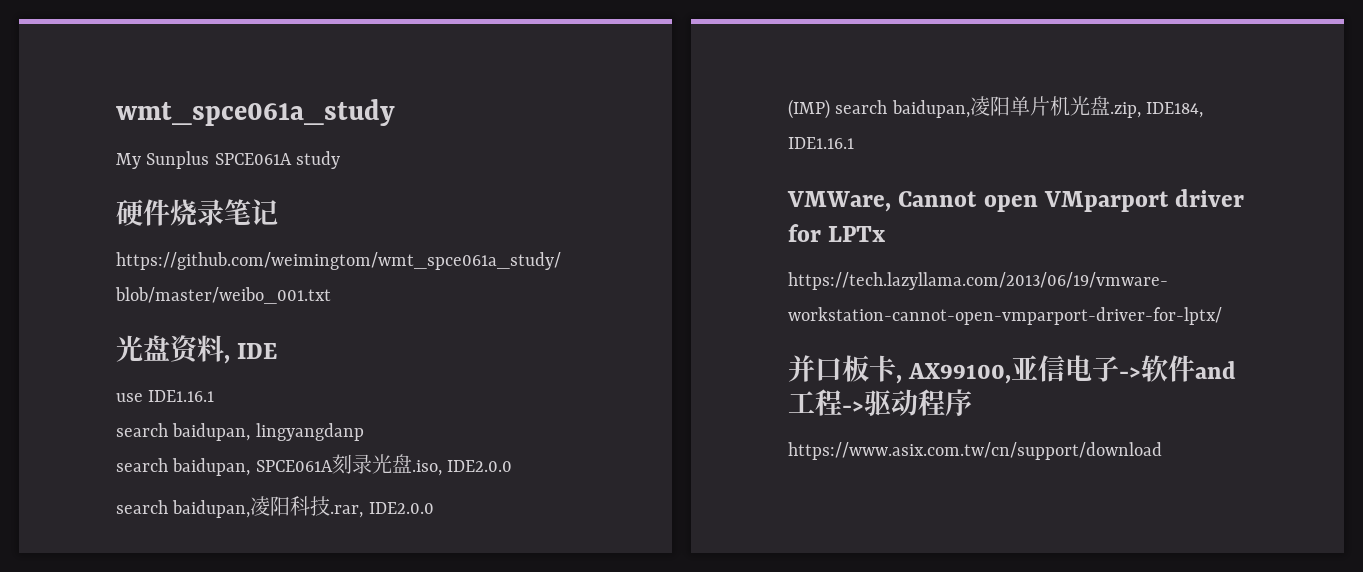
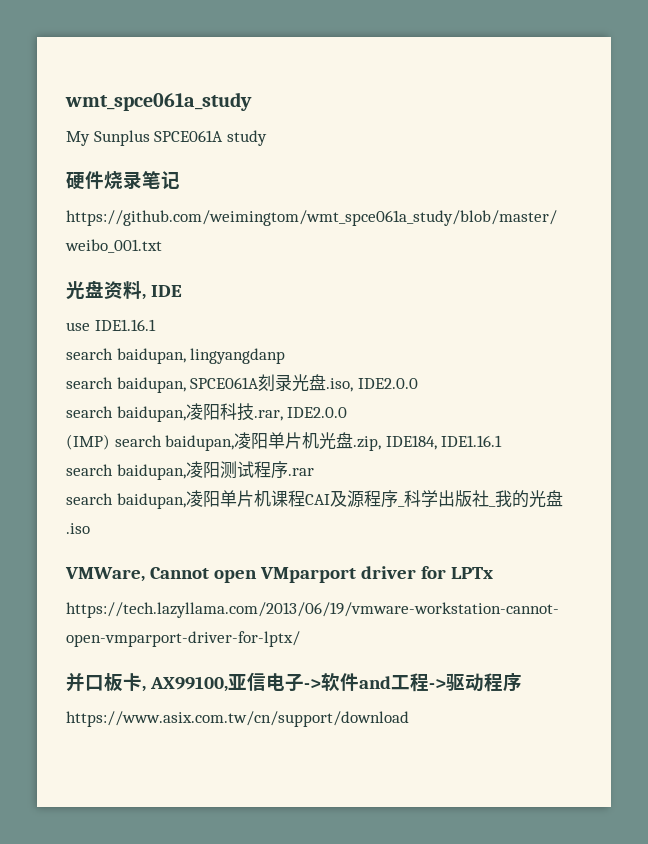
(854, 143) none -> [66,461,314,480] [66,490,563,509] [66,523,90,534] // search baidupan,凌阳测试程序.rar // search baidupan,凌阳单片机课程CAI及源程序_科学出版社_我的光盘.iso

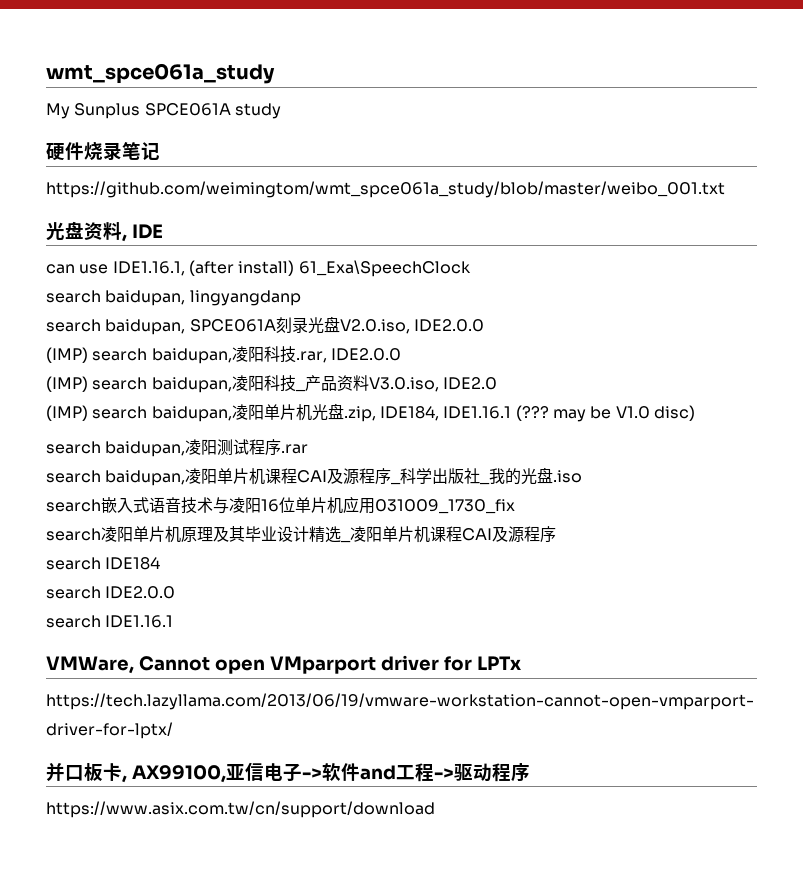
[66,319,156,331] use IDE1.16.1 -> [46,260,471,277] can use IDE1.16.1, (after install) 61_Exa\SpeechClock
[326,378,418,392] .iso, IDE2.0.0 // -> [339,319,484,334] [46,347,88,363] V2.0.iso, IDE2.0.0 // (IMP)
(348, 412) none -> [46,375,497,393] // (IMP) search baidupan,凌阳科技_产品资料V3.0.iso, IDE2.0
(503, 441) none -> [515,405,695,422] (??? may be V1.0 disc)
(90, 528) none -> [46,496,515,514] [46,526,556,543] [46,557,161,570] [46,586,176,599] [46,615,174,628] // search嵌入式语音技术与凌阳16位单片机应用031009_1730_fix // search凌阳单片机原理及其毕业设计精选_凌阳单片机课程CAI及源程序 // search IDE184 // search IDE2.0.0 // search IDE1.16.1

